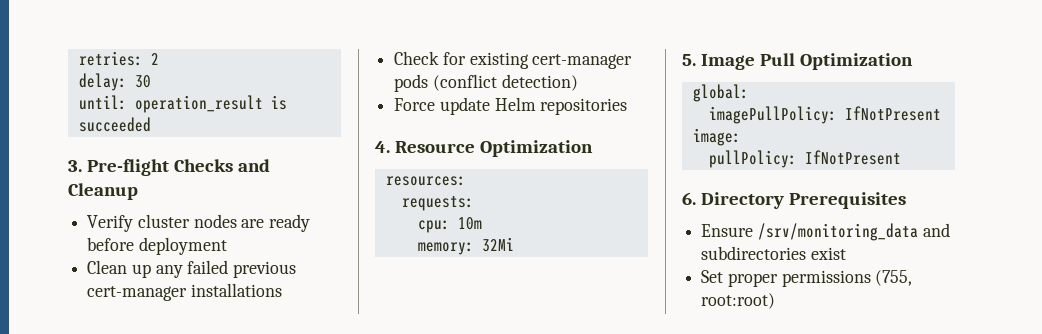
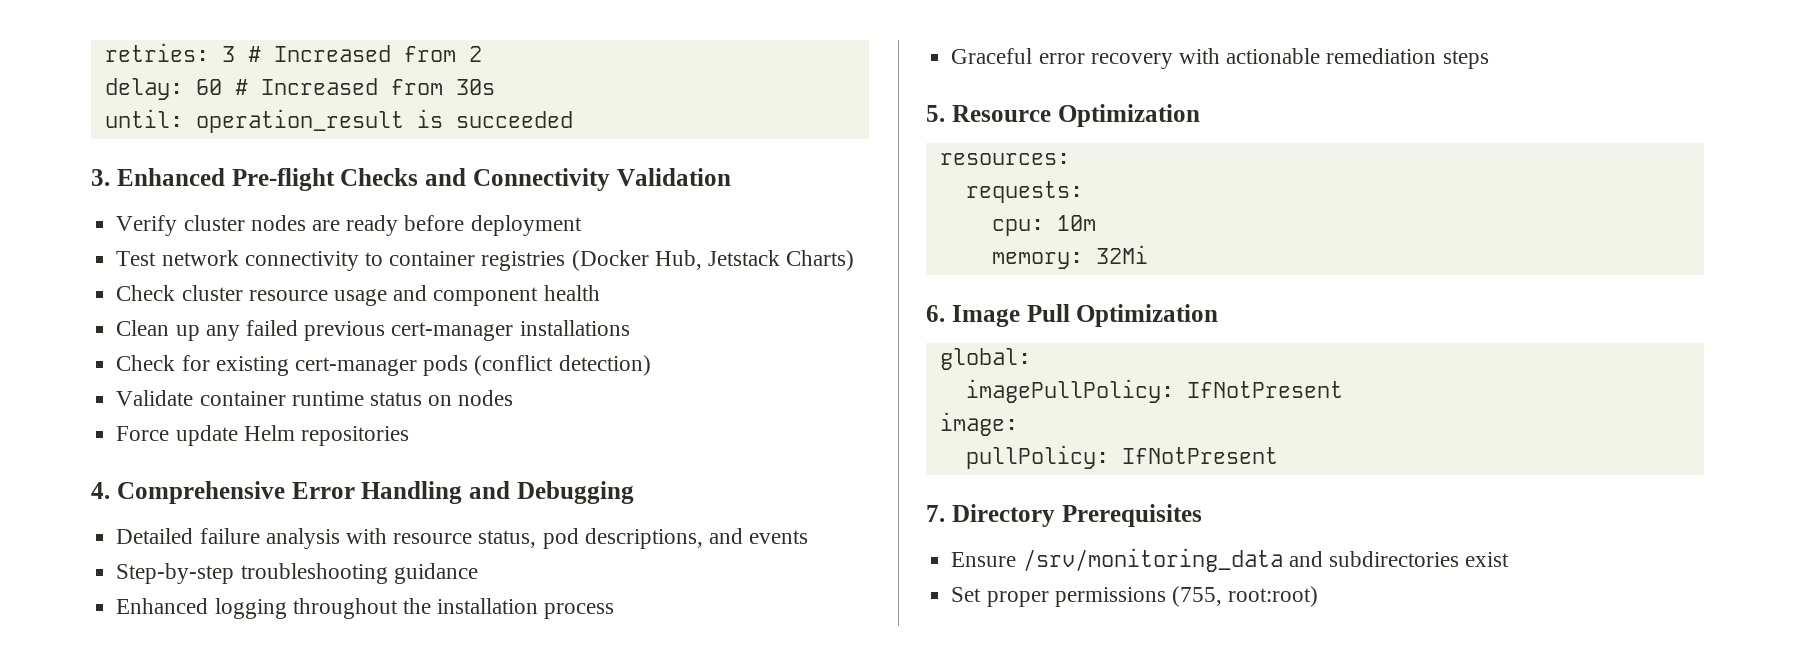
[150,53,159,65] [78,73,151,91] 2 // delay: 30 -> [221,45,482,62] [104,78,495,100] 3 # Increased from 2 // delay: 60 # Increased from 30s
(82, 166) none -> [116,168,225,186] Enhanced
[68,183,138,200] Cleanup -> [472,168,731,191] Connectivity Validation
(227, 246) none -> [116,250,855,271] [116,285,600,306] // Test network connectivity to container registries (Docker Hub, Jetstack Charts) // Check cluster resource usage and component health
(578, 82) none -> [116,390,514,406] // Validate container runtime status on nodes
(390, 147) none -> [116,481,634,504] [116,528,809,549] [116,563,478,584] [116,598,615,619] [951,48,1489,69] [926,105,945,122] Comprehensive Error Handling and Debugging // Detailed failure analysis with resource status, pod descriptions, and events // Step-by-step troubleshooting guidance // Enhanced logging throughout the installation process // Graceful error recovery with actionable remediation steps // 5.
[682,54,696,66] 5. -> [926,305,945,322] 6.
[682,192,696,205] 6. -> [926,505,945,522] 7.

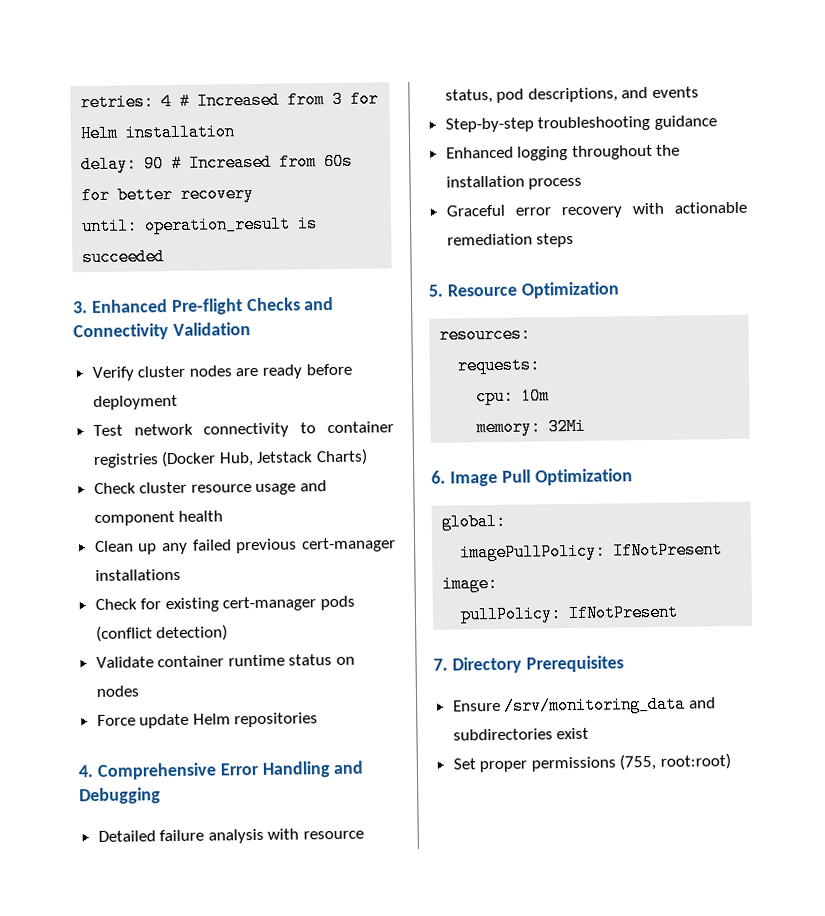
[221,45,482,62] 3 # Increased from 2 -> [161,90,380,111] [80,123,236,143] 4 # Increased from 3 for Helm installation
[195,78,495,95] 60 # Increased from 30s -> [144,152,354,173] [81,184,255,205] 90 # Increased from 60s for better recovery

